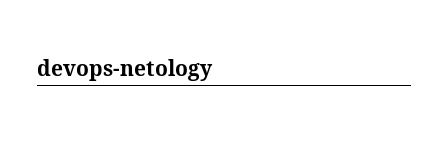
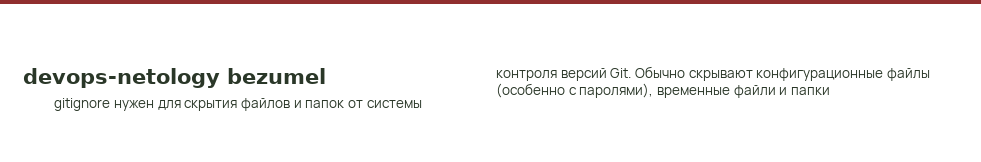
(213, 70) none -> [227,68,326,84] [54,98,422,111] [496,66,930,81] [496,83,830,98] bezumel // gitignore нужен для скрытия файлов и папок от системы контроля версий Git. Обычно скрывают конфигурационные файлы (особенно с паролями), временные файли и папки

